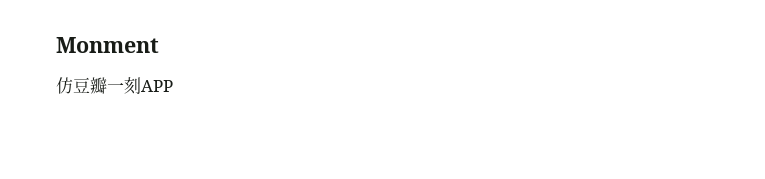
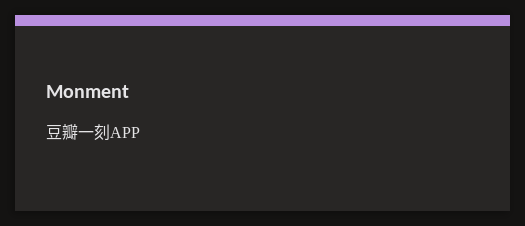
[56,77,73,94] 仿 -> (129, 91) none

